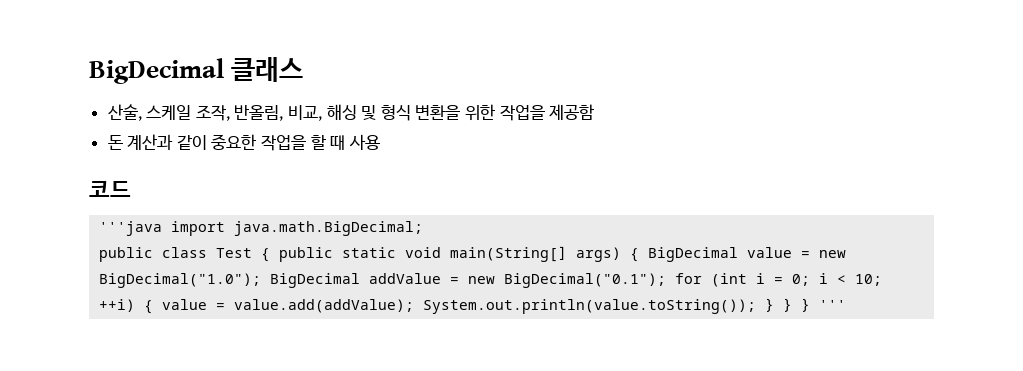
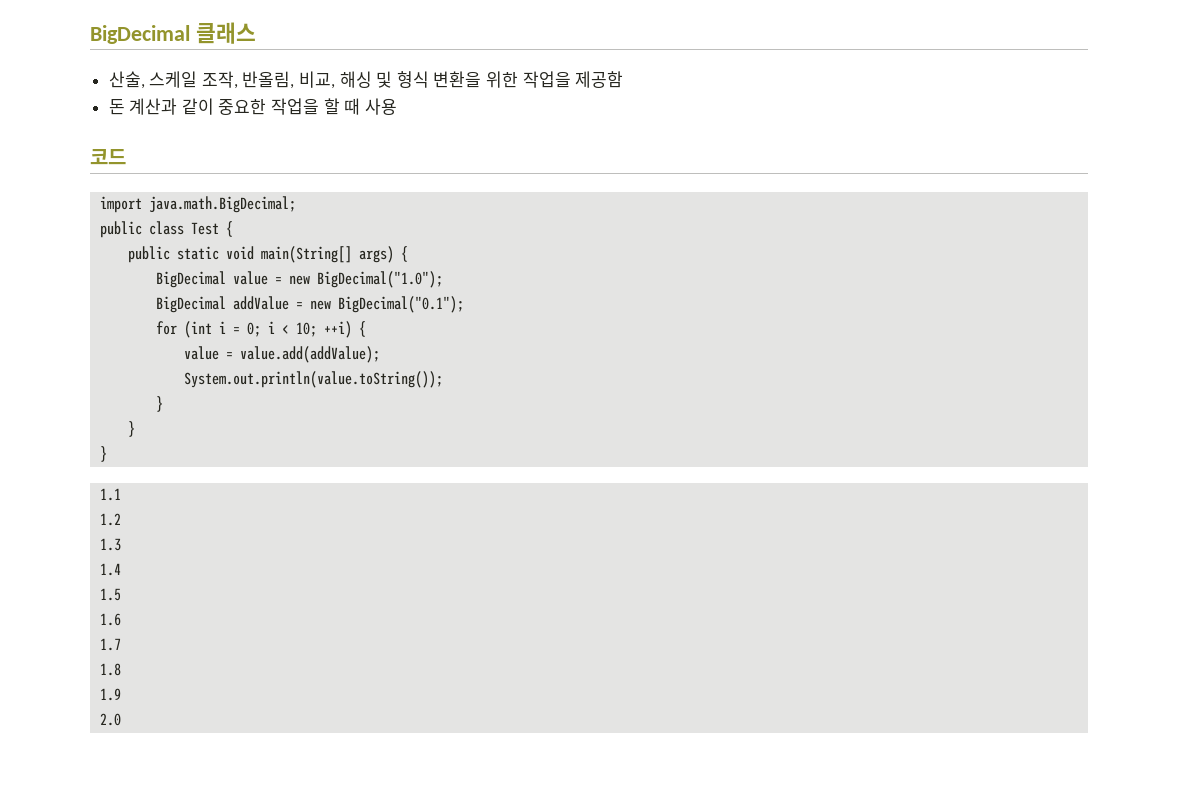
[99,221,163,236] '''java -> (126, 157) none
(271, 255) none -> (234, 229) //
(640, 255) none -> (409, 254) //
(262, 280) none -> (444, 279) //
(667, 280) none -> (465, 304) //
(154, 307) none -> (367, 329) //
(415, 306) none -> (381, 354) //
[765,298,847,312] } } } ''' -> [156,396,164,412] [128,421,136,437] [100,446,108,462] [100,488,122,501] [100,513,122,526] [100,538,122,551] [100,563,122,576] [100,588,122,601] [100,613,122,626] [100,638,122,651] [100,663,122,676] [100,688,122,701] [100,713,122,726] // } // } // } // 1.1 // 1.2 // 1.3 // 1.4 // 1.5 // 1.6 // 1.7 // 1.8 // 1.9 // 2.0

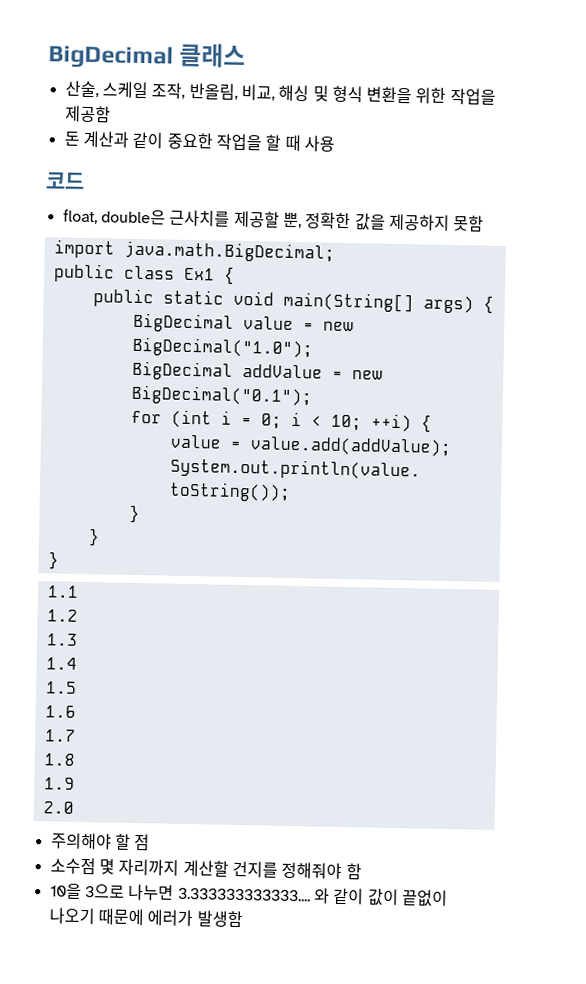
(126, 157) none -> [62,208,485,232] // float, double은 근사치를 제공할 뿐, 정확한 값을 제공하지 못함
[191,222,220,235] Test -> [183,267,215,281] Ex1
(122, 719) none -> [50,832,151,851] [49,857,362,880] [49,883,448,908] [48,907,243,928] // 주의해야 할 점 // 소수점 몇 자리까지 계산할 건지를 정해줘야 함 // 10을 3으로 나누면 3.333333333333.... 와 같이 값이 끝없이 나오기 때문에 에러가 발생함

